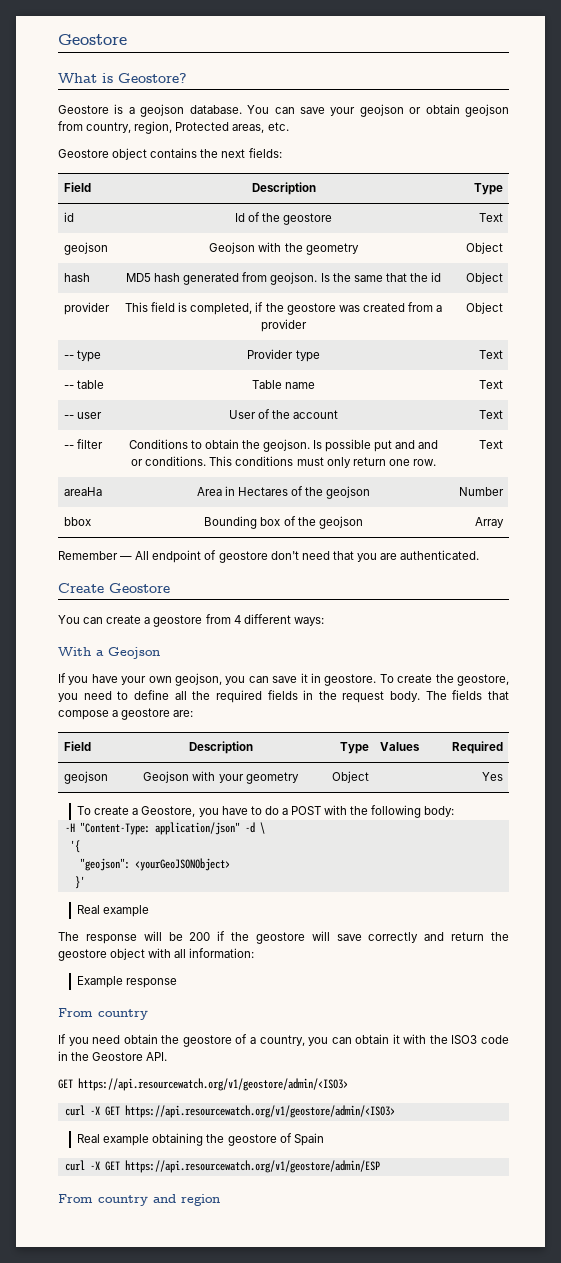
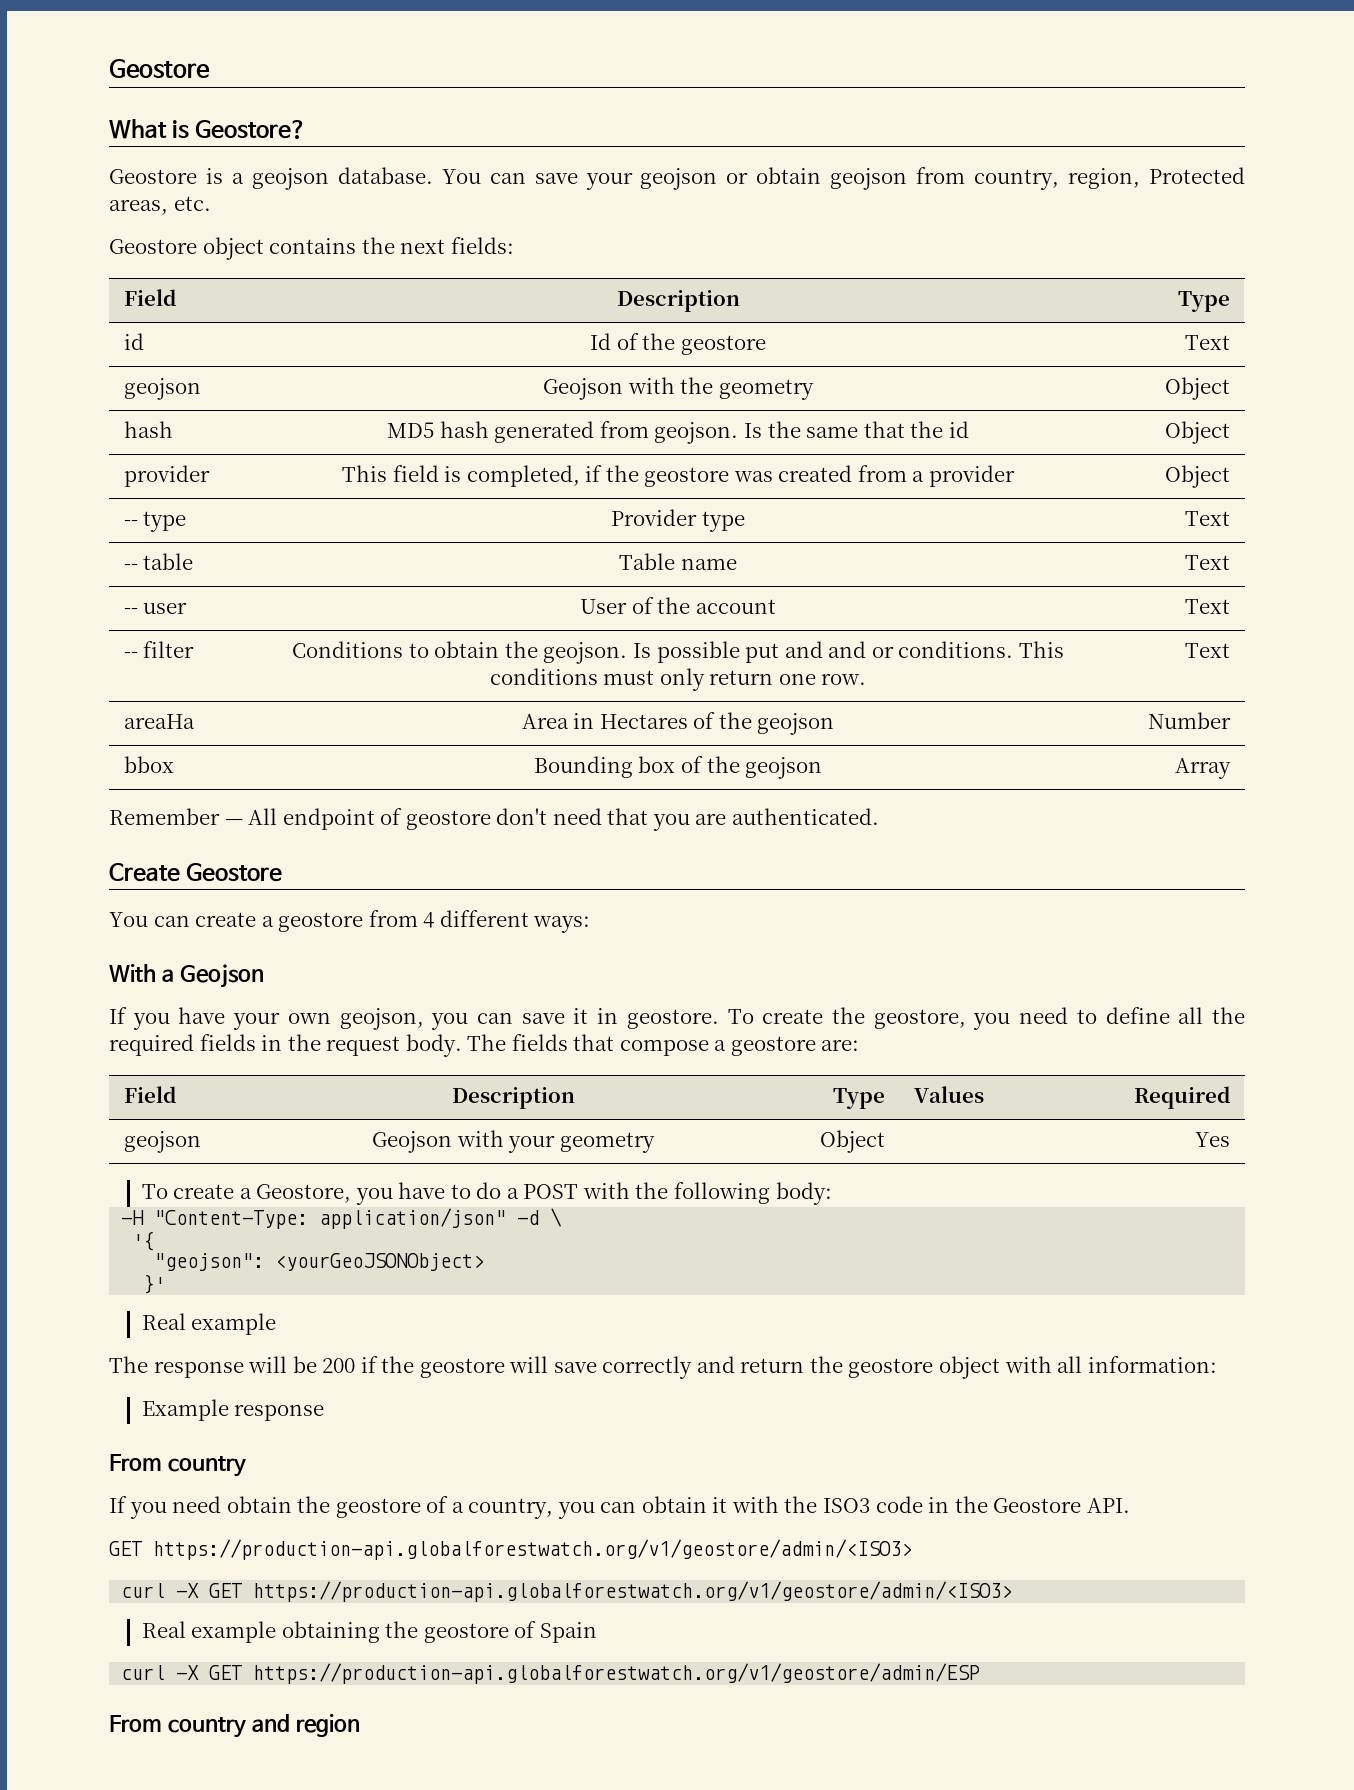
[78,1078,348,1091] [64,1105,395,1118] https://api.resourcewatch.org/v1/geostore/admin/<ISO3> // curl -X GET https://api.resourcewatch.org/v1/geostore/admin/<ISO3> -> [153,1539,912,1560] [121,1581,1013,1602] https://production-api.globalforestwatch.org/v1/geostore/admin/<ISO3> // curl -X GET https://production-api.globalforestwatch.org/v1/geostore/admin/<ISO3>
[124,1160,380,1173] https://api.resourcewatch.org/v1/geostore/admin/ESP -> [253,1663,981,1684] https://production-api.globalforestwatch.org/v1/geostore/admin/ESP

